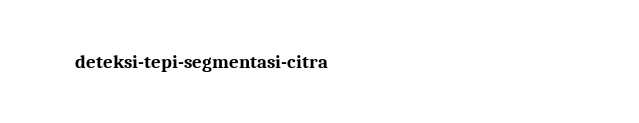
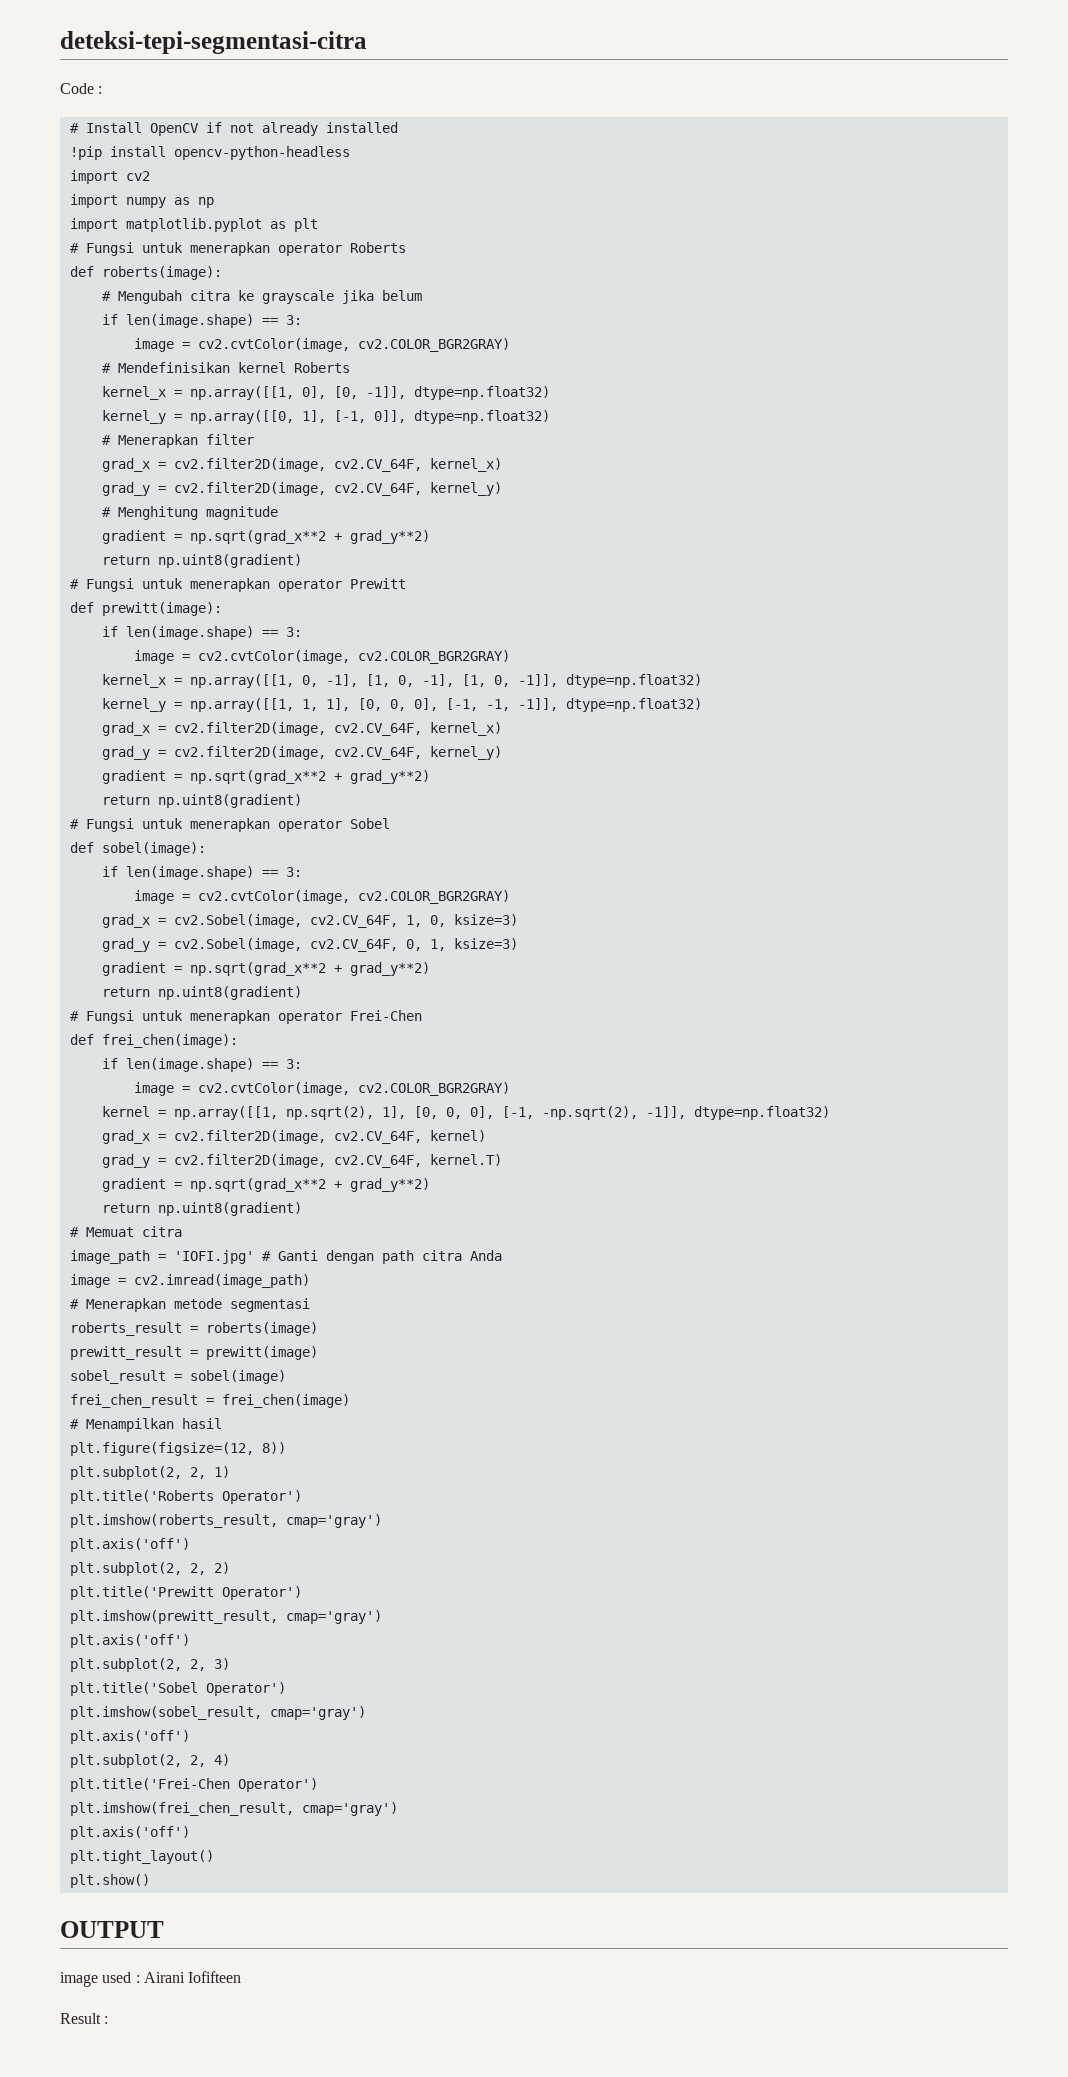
(328, 63) none -> [60,83,103,94] [69,122,398,136] [69,146,350,160] [69,170,150,184] [69,194,214,208] [69,218,318,232] [69,242,406,256] [69,266,222,280] [101,290,422,304] [101,314,302,328] [133,338,510,352] [101,362,350,373] [101,386,550,400] [101,410,550,424] [101,434,254,448] [101,458,502,472] [101,482,502,496] [101,506,278,520] [101,530,430,544] [101,554,302,568] [69,578,406,592] [69,602,222,616] [101,626,302,640] [133,650,510,664] [101,674,702,688] [101,698,702,712] [101,722,502,736] [101,746,502,760] [101,770,430,784] [101,794,302,808] [69,818,390,832] [69,842,206,856] [101,866,302,880] [133,890,510,904] [101,914,518,928] [101,938,518,952] [101,962,430,976] [101,986,302,1000] [69,1010,422,1024] [69,1034,238,1048] [101,1058,302,1072] [133,1082,510,1096] [101,1106,830,1120] [101,1130,486,1144] [101,1154,502,1168] [101,1178,430,1192] [101,1202,302,1216] [69,1226,182,1237] [69,1250,502,1264] [69,1274,310,1288] [69,1298,310,1312] [69,1322,318,1336] [69,1346,318,1360] [69,1370,286,1384] [69,1394,350,1408] [69,1418,222,1432] [69,1442,286,1456] [69,1466,230,1480] [69,1490,302,1504] [69,1514,382,1528] [69,1538,190,1552] [69,1562,230,1576] [69,1586,302,1600] [69,1610,382,1624] [69,1634,190,1648] [69,1658,230,1672] [69,1682,286,1696] [69,1706,366,1720] [69,1730,190,1744] [69,1754,230,1768] [69,1778,318,1792] [69,1802,398,1816] [69,1826,190,1840] [69,1850,214,1864] [69,1874,150,1888] [60,1921,164,1938] [60,1971,242,1987] [60,2013,109,2024] // Code : // # Install OpenCV if not already installed // !pip install opencv-python-headless // import cv2 // import numpy as np // import matplotlib.pyplot as plt // # Fungsi untuk menerapkan operator Roberts // def roberts(image): // # Mengubah citra ke grayscale jika belum // if len(image.shape) == 3: // image = cv2.cvtColor(image, cv2.COLOR_BGR2GRAY) // # Mendefinisikan kernel Roberts // kernel_x = np.array([[1, 0], [0, -1]], dtype=np.float32) // kernel_y = np.array([[0, 1], [-1, 0]], dtype=np.float32) // # Menerapkan filter // grad_x = cv2.filter2D(image, cv2.CV_64F, kernel_x) // grad_y = cv2.filter2D(image, cv2.CV_64F, kernel_y) // # Menghitung magnitude // gradient = np.sqrt(grad_x**2 + grad_y**2) // return np.uint8(gradient) // # Fungsi untuk menerapkan operator Prewitt // def prewitt(image): // if len(image.shape) == 3: // image = cv2.cvtColor(image, cv2.COLOR_BGR2GRAY) // kernel_x = np.array([[1, 0, -1], [1, 0, -1], [1, 0, -1]], dtype=np.float32) // kernel_y = np.array([[1, 1, 1], [0, 0, 0], [-1, -1, -1]], dtype=np.float32) // grad_x = cv2.filter2D(image, cv2.CV_64F, kernel_x) // grad_y = cv2.filter2D(image, cv2.CV_64F, kernel_y) // gradient = np.sqrt(grad_x**2 + grad_y**2) // return np.uint8(gradient) // # Fungsi untuk menerapkan operator Sobel // def sobel(image): // if len(image.shape) == 3: // image = cv2.cvtColor(image, cv2.COLOR_BGR2GRAY) // grad_x = cv2.Sobel(image, cv2.CV_64F, 1, 0, ksize=3) // grad_y = cv2.Sobel(image, cv2.CV_64F, 0, 1, ksize=3) // gradient = np.sqrt(grad_x**2 + grad_y**2) // return np.uint8(gradient) // # Fungsi untuk menerapkan operator Frei-Chen // def frei_chen(image): // if len(image.shape) == 3: // image = cv2.cvtColor(image, cv2.COLOR_BGR2GRAY) // kernel = np.array([[1, np.sqrt(2), 1], [0, 0, 0], [-1, -np.sqrt(2), -1]], dtype=np.float32) // grad_x = cv2.filter2D(image, cv2.CV_64F, kernel) // grad_y = cv2.filter2D(image, cv2.CV_64F, kernel.T) // gradient = np.sqrt(grad_x**2 + grad_y**2) // return np.uint8(gradient) // # Memuat citra // image_path = 'IOFI.jpg' # Ganti dengan path citra Anda // image = cv2.imread(image_path) // # Menerapkan metode segmentasi // roberts_result = roberts(image) // prewitt_result = prewitt(image) // sobel_result = sobel(image) // frei_chen_result = frei_chen(image) // # Menampilkan hasil // plt.figure(figsize=(12, 8)) // plt.subplot(2, 2, 1) // plt.title('Roberts Operator') // plt.imshow(roberts_result, cmap='gray') // plt.axis('off') // plt.subplot(2, 2, 2) // plt.title('Prewitt Operator') // plt.imshow(prewitt_result, cmap='gray') // plt.axis('off') // plt.subplot(2, 2, 3) // plt.title('Sobel Operator') // plt.imshow(sobel_result, cmap='gray') // plt.axis('off') // plt.subplot(2, 2, 4) // plt.title('Frei-Chen Operator') // plt.imshow(frei_chen_result, cmap='gray') // plt.axis('off') // plt.tight_layout() // plt.show() // OUTPUT // image used : Airani Iofifteen // Result :

